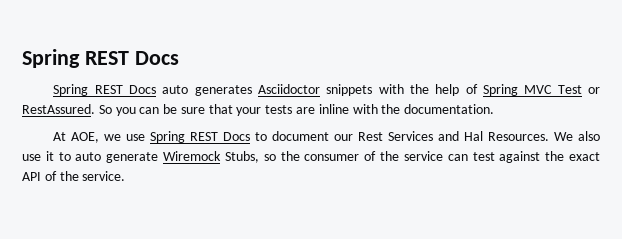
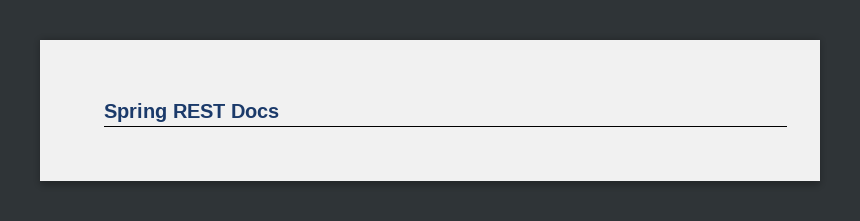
[22,49,179,68] [53,84,600,96] [22,104,495,116] [53,131,601,143] [22,151,600,163] [22,171,126,181] Spring REST Docs // Spring REST Docs auto generates Asciidoctor snippets with the help of Spring MVC Test or RestAssured. So you can be sure that your tests are inline with the documentation. // At AOE, we use Spring REST Docs to document our Rest Services and Hal Resources. We also use it to auto generate Wiremock Stubs, so the consumer of the service can test against the exact API of the service. -> [104,103,279,122] Spring REST Docs

